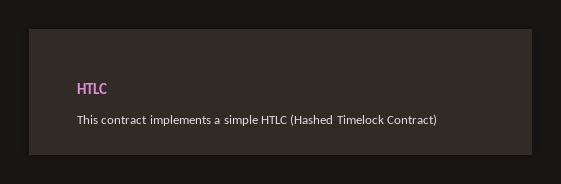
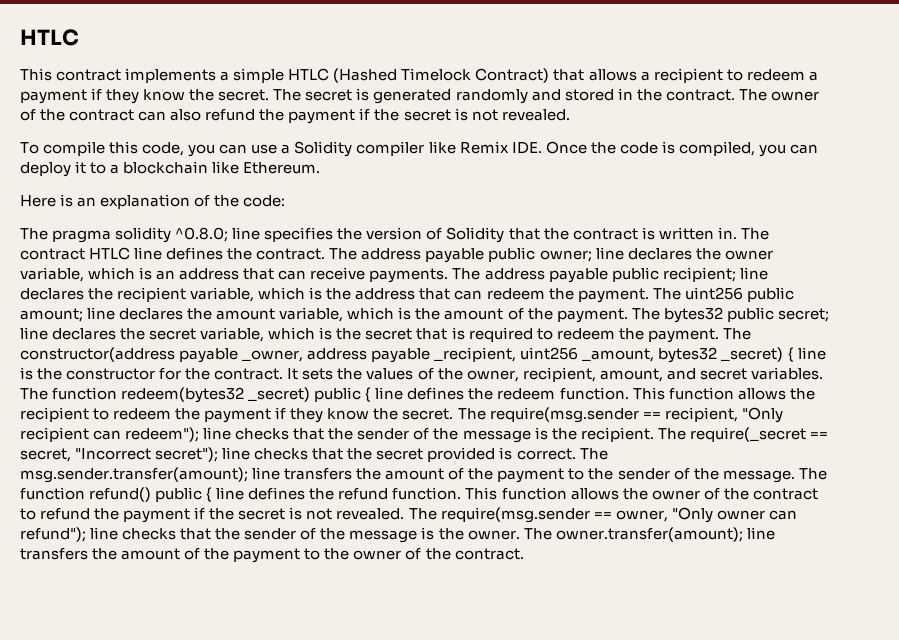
(437, 120) none -> [553,68,818,83] [20,88,819,104] [20,108,570,124] [20,141,818,157] [20,161,321,177] [20,194,286,209] [20,227,769,243] [20,247,773,263] [20,267,768,283] [20,287,794,303] [20,307,829,323] [20,327,751,343] [20,347,826,363] [20,367,823,382] [20,387,815,403] [20,407,783,423] [20,427,828,443] [20,447,608,462] [20,467,827,483] [20,487,818,502] [20,507,797,523] [20,527,775,543] [20,548,524,563] that allows a recipient to redeem a payment if they know the secret. The secret is generated randomly and stored in the contract. The owner of the contract can also refund the payment if the secret is not revealed. // To compile this code, you can use a Solidity compiler like Remix IDE. Once the code is compiled, you can deploy it to a blockchain like Ethereum. // Here is an explanation of the code: // The pragma solidity ^0.8.0; line specifies the version of Solidity that the contract is written in. The contract HTLC line defines the contract. The address payable public owner; line declares the owner variable, which is an address that can receive payments. The address payable public recipient; line declares the recipient variable, which is the address that can redeem the payment. The uint256 public amount; line declares the amount variable, which is the amount of the payment. The bytes32 public secret; line declares the secret variable, which is the secret that is required to redeem the payment. The constructor(address payable _owner, address payable _recipient, uint256 _amount, bytes32 _secret) { line is the constructor for the contract. It sets the values of the owner, recipient, amount, and secret variables. The function redeem(bytes32 _secret) public { line defines the redeem function. This function allows the recipient to redeem the payment if they know the secret. The require(msg.sender == recipient, "Only recipient can redeem"); line checks that the sender of the message is the recipient. The require(_secret == secret, "Incorrect secret"); line checks that the secret provided is correct. The msg.sender.transfer(amount); line transfers the amount of the payment to the sender of the message. The function refund() public { line defines the refund function. This function allows the owner of the contract to refund the payment if the secret is not revealed. The require(msg.sender == owner, "Only owner can refund"); line checks that the sender of the message is the owner. The owner.transfer(amount); line transfers the amount of the payment to the owner of the contract.

